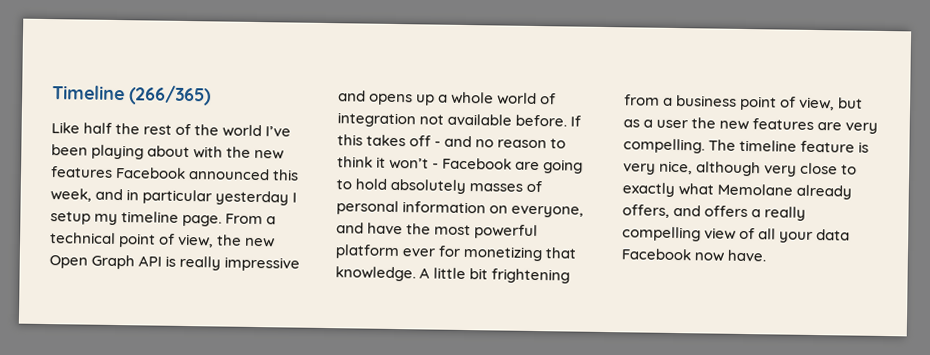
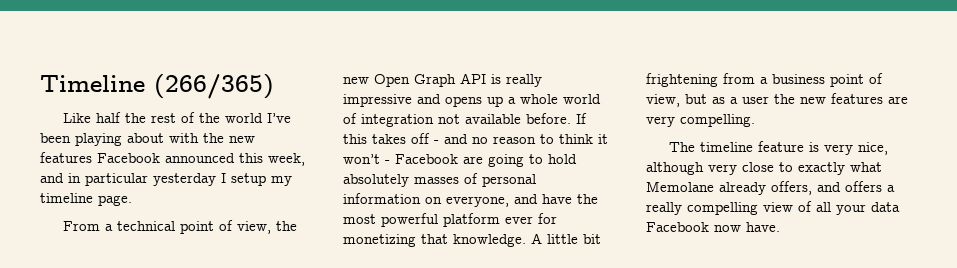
(223, 220) none -> (132, 200) //
(705, 146) none -> (755, 120) //

